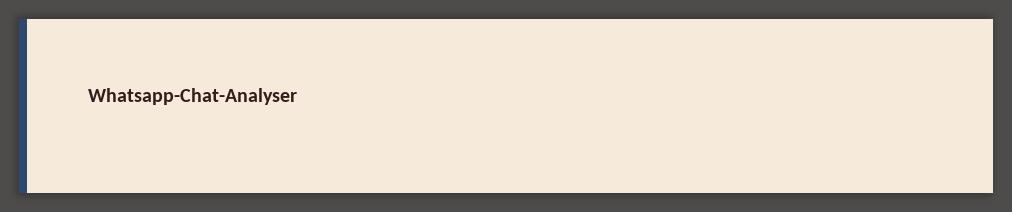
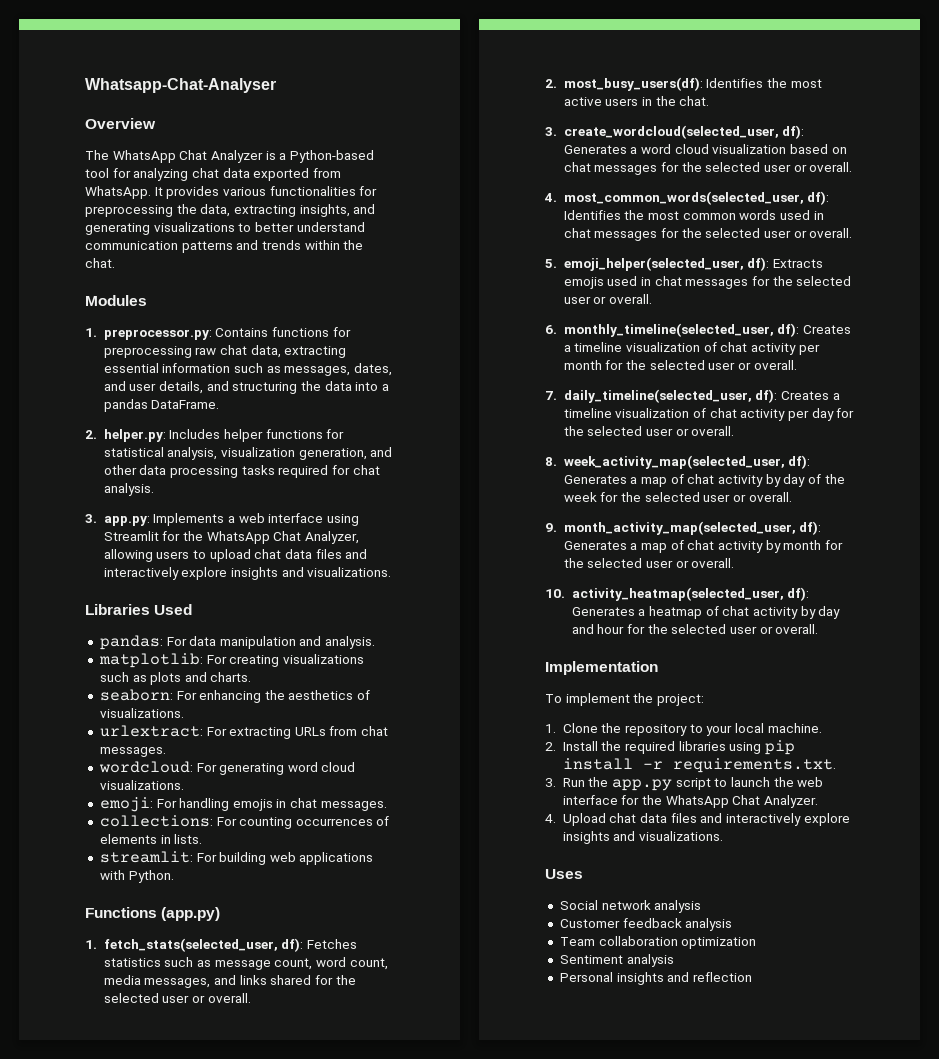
(297, 96) none -> [85,118,156,129] [85,150,374,163] [85,168,341,181] [85,186,378,199] [85,204,376,217] [85,222,365,235] [85,240,364,253] [85,258,115,268] [85,295,147,306] [85,327,351,340] [103,345,347,358] [103,363,392,376] [103,381,389,394] [103,399,220,412] [85,429,345,442] [103,447,393,460] [103,465,380,478] [103,483,154,496] [85,513,359,526] [103,531,359,544] [103,549,368,562] [103,567,392,580] [85,604,193,615] [99,635,376,650] [98,653,364,668] [99,672,252,685] [99,689,371,703] [99,708,184,718] [99,725,389,739] [99,747,166,757] [98,761,356,775] [99,780,184,790] [99,797,387,812] [99,815,390,829] [99,834,203,844] [99,851,374,865] [99,870,174,883] [85,907,221,921] [85,938,358,952] [103,957,388,970] [103,975,356,988] [103,993,251,1003] [545,77,822,91] [563,96,710,106] [545,125,805,139] [563,144,847,154] [563,162,853,175] [544,191,830,205] [563,210,824,220] [563,228,853,241] [545,257,824,271] [563,276,852,289] [563,294,653,304] [545,323,852,337] [563,342,820,355] [563,360,797,370] [545,389,840,403] [563,408,855,421] [563,426,735,436] [545,455,811,469] [563,474,845,487] [563,492,792,502] [545,521,822,535] [563,540,843,553] [563,558,735,568] [545,587,810,601] [571,606,841,619] [571,624,819,634] [545,661,658,675] [545,693,704,706] [545,723,822,736] [545,740,795,755] [562,758,836,773] [545,777,824,791] [562,795,818,808] [545,813,850,826] [562,831,724,844] [545,869,583,879] [559,900,702,913] [559,918,733,931] [559,936,757,949] [559,954,674,967] [559,972,752,985] // Overview // The WhatsApp Chat Analyzer is a Python-based tool for analyzing chat data exported from WhatsApp. It provides various functionalities for preprocessing the data, extracting insights, and generating visualizations to better understand communication patterns and trends within the chat. // Modules // 1. preprocessor.py: Contains functions for preprocessing raw chat data, extracting essential information such as messages, dates, and user details, and structuring the data into a pandas DataFrame. // 2. helper.py: Includes helper functions for statistical analysis, visualization generation, and other data processing tasks required for chat analysis. // 3. app.py: Implements a web interface using Streamlit for the WhatsApp Chat Analyzer, allowing users to upload chat data files and interactively explore insights and visualizations. // Libraries Used // pandas: For data manipulation and analysis. // matplotlib: For creating visualizations such as plots and charts. // seaborn: For enhancing the aesthetics of visualizations. // urlextract: For extracting URLs from chat messages. // wordcloud: For generating word cloud visualizations. // emoji: For handling emojis in chat messages. // collections: For counting occurrences of elements in lists. // streamlit: For building web applications with Python. // Functions (app.py) // 1. fetch_stats(selected_user, df): Fetches statistics such as message count, word count, media messages, and links shared for the selected user or overall. // 2. most_busy_users(df): Identifies the most active users in the chat. // 3. create_wordcloud(selected_user, df): Generates a word cloud visualization based on chat messages for the selected user or overall. // 4. most_common_words(selected_user, df): Identifies the most common words used in chat messages for the selected user or overall. // 5. emoji_helper(selected_user, df): Extracts emojis used in chat messages for the selected user or overall. // 6. monthly_timeline(selected_user, df): Creates a timeline visualization of chat activity per month for the selected user or overall. // 7. daily_timeline(selected_user, df): Creates a timeline visualization of chat activity per day for the selected user or overall. // 8. week_activity_map(selected_user, df): Generates a map of chat activity by day of the week for the selected user or overall. // 9. month_activity_map(selected_user, df): Generates a map of chat activity by month for the selected user or overall. // 10. activity_heatmap(selected_user, df): Generates a heatmap of chat activity by day and hour for the selected user or overall. // Implementation // To implement the project: // 1. Clone the repository to your local machine. // 2. Install the required libraries using pip install -r requirements.txt. // 3. Run the app.py script to launch the web interface for the WhatsApp Chat Analyzer. // 4. Upload chat data files and interactively explore insights and visualizations. // Uses // Social network analysis // Customer feedback analysis // Team collaboration optimization // Sentiment analysis // Personal insights and reflection

